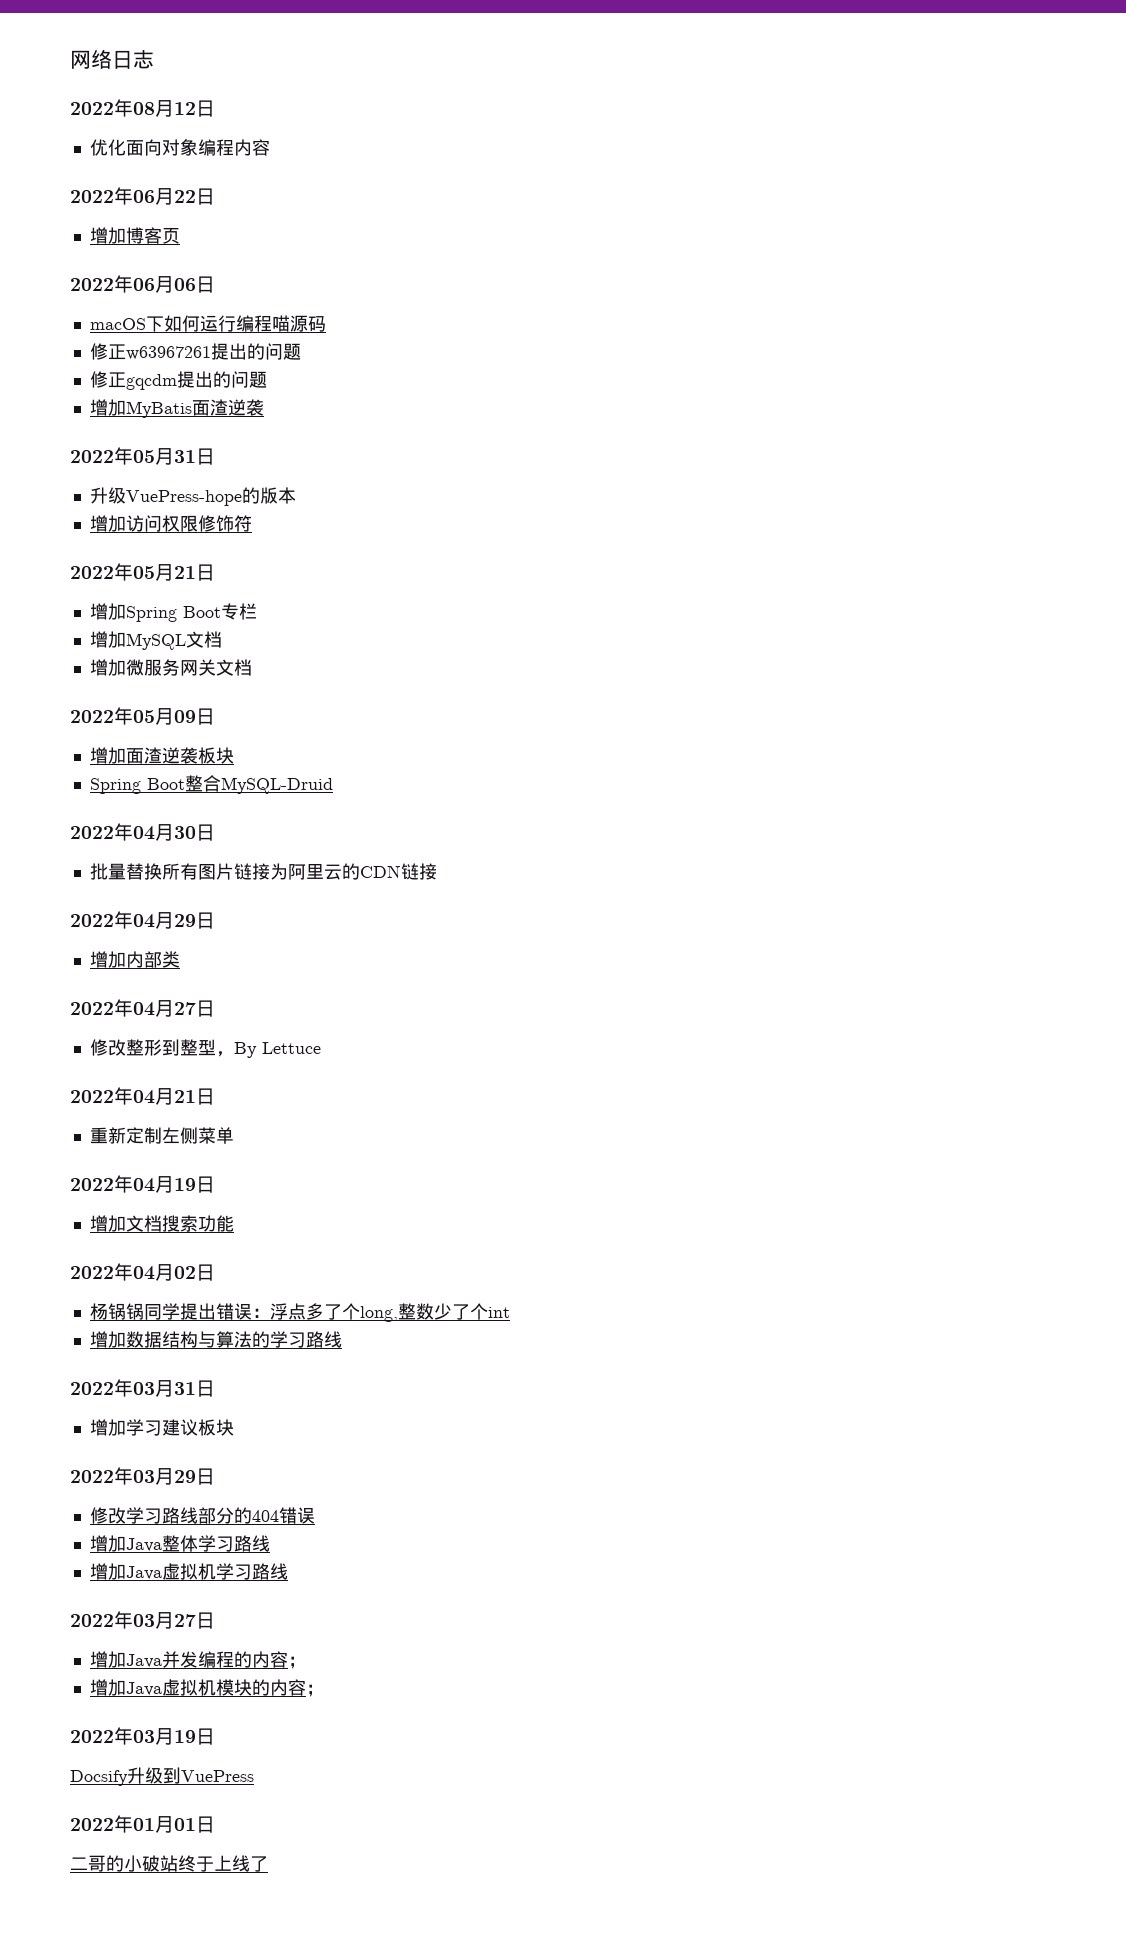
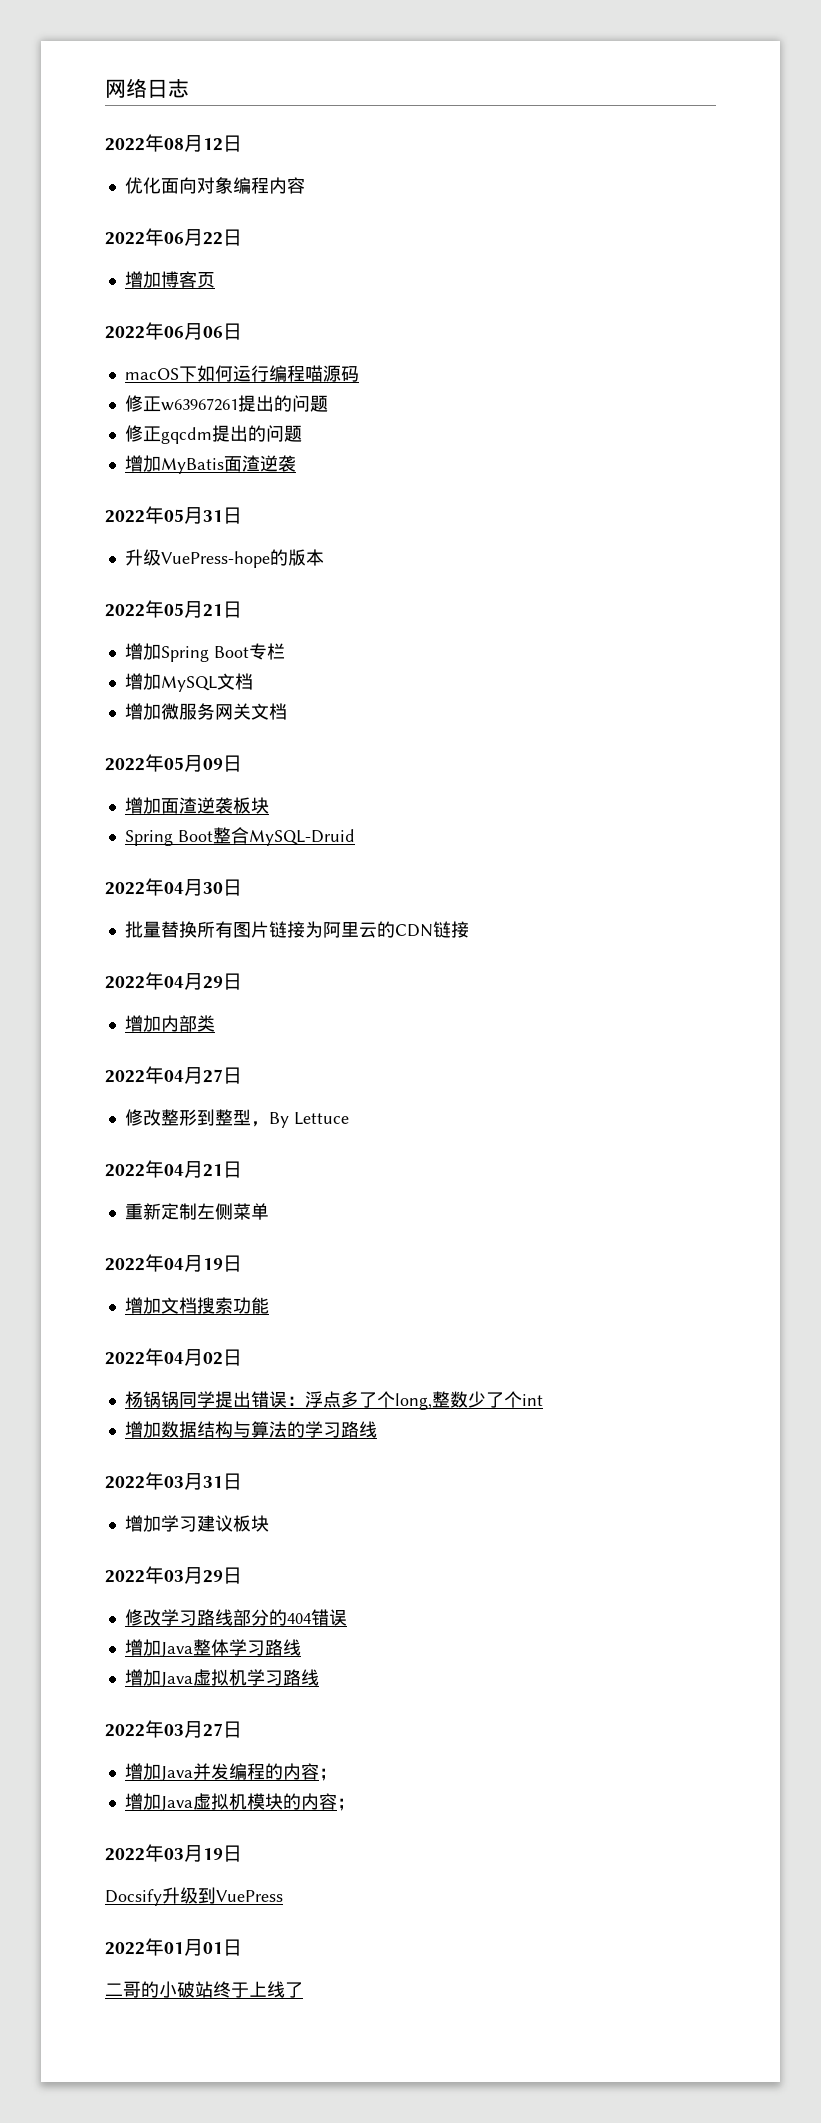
[89,515,252,532] // 增加访问权限修饰符 -> (324, 557) none

